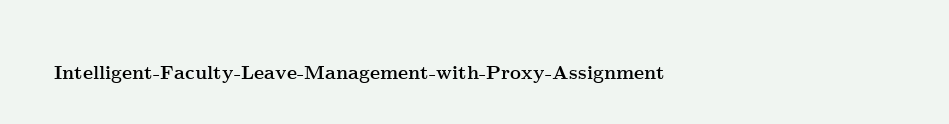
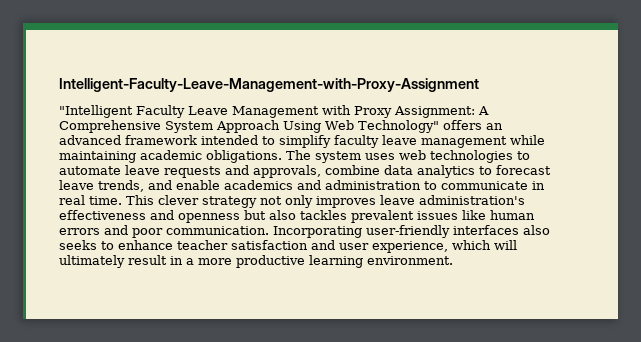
(665, 74) none -> [59,105,489,118] [59,120,503,133] [59,135,545,148] [59,150,530,163] [59,165,551,178] [59,180,545,192] [59,195,525,208] [59,210,535,223] [59,225,550,238] [59,240,517,253] [59,255,453,268] // "Intelligent Faculty Leave Management with Proxy Assignment: A Comprehensive System Approach Using Web Technology" offers an advanced framework intended to simplify faculty leave management while maintaining academic obligations. The system uses web technologies to automate leave requests and approvals, combine data analytics to forecast leave trends, and enable academics and administration to communicate in real time. This clever strategy not only improves leave administration's effectiveness and openness but also tackles prevalent issues like human errors and poor communication. Incorporating user-friendly interfaces also seeks to enhance teacher satisfaction and user experience, which will ultimately result in a more productive learning environment.

